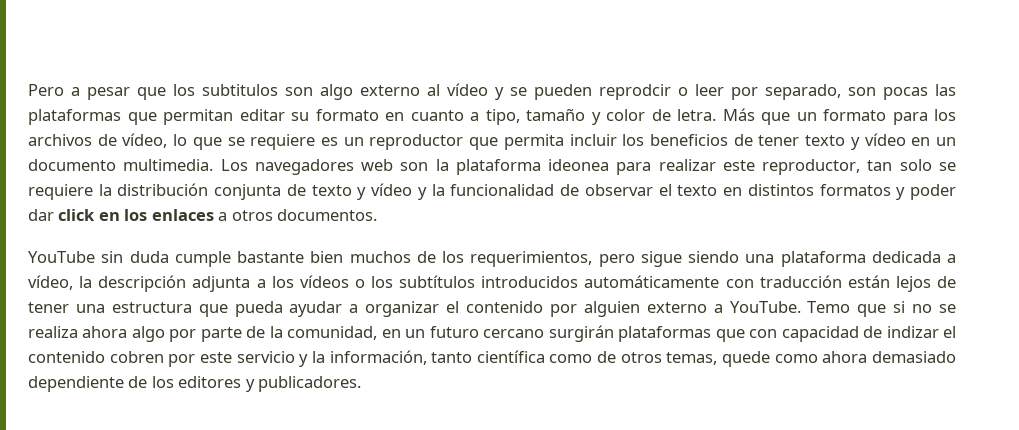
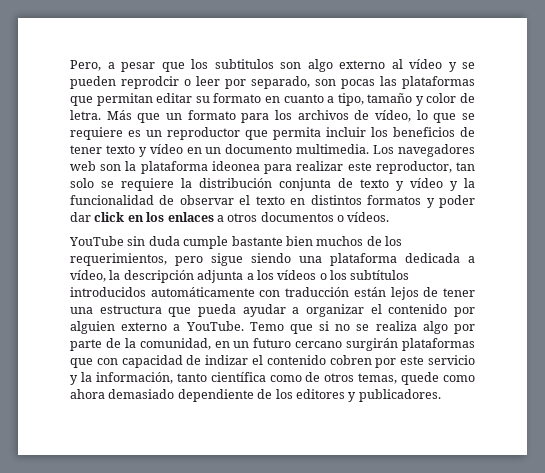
[28,84,64,96] Pero -> [70,60,101,71] Pero,
[277,209,378,221] documentos. -> [260,212,390,222] documentos o vídeos.
[82,326,128,338] ahora -> (417, 326) none

